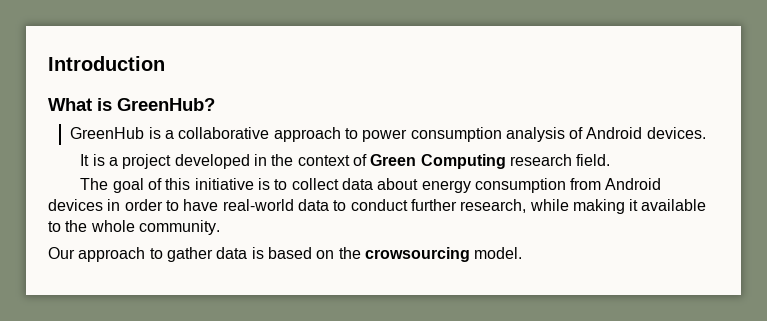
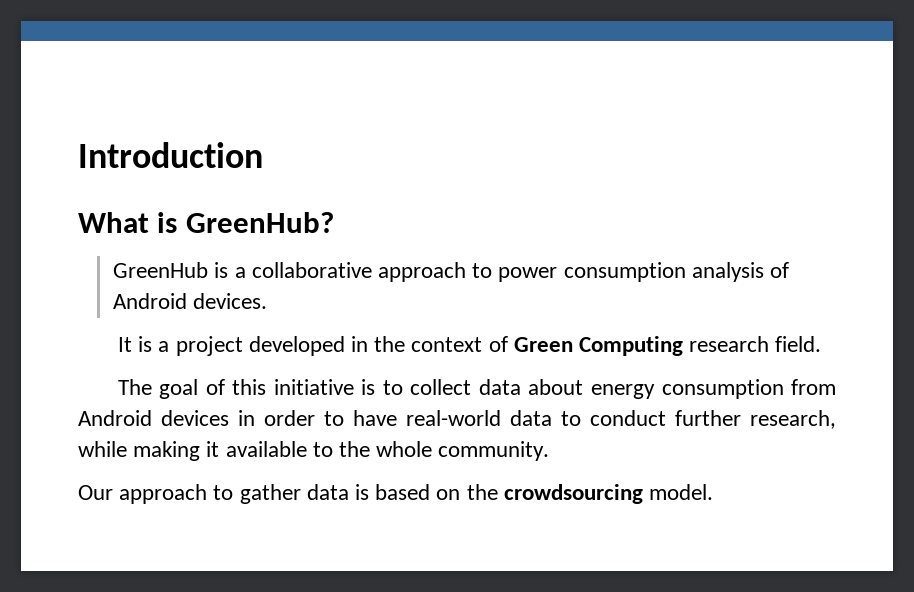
[364,247,470,262] crowsourcing -> [503,484,643,504] crowdsourcing

